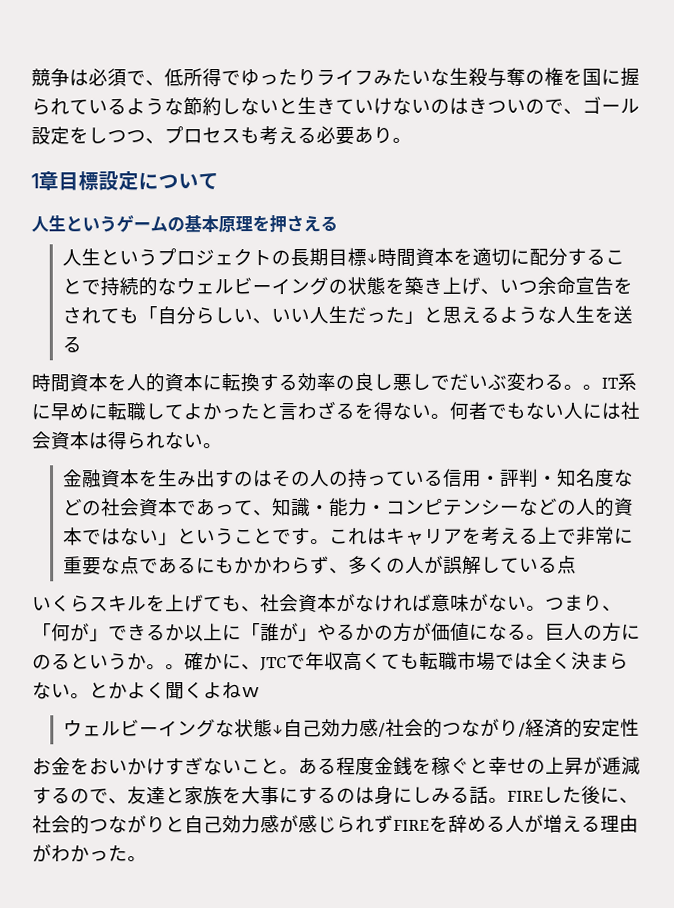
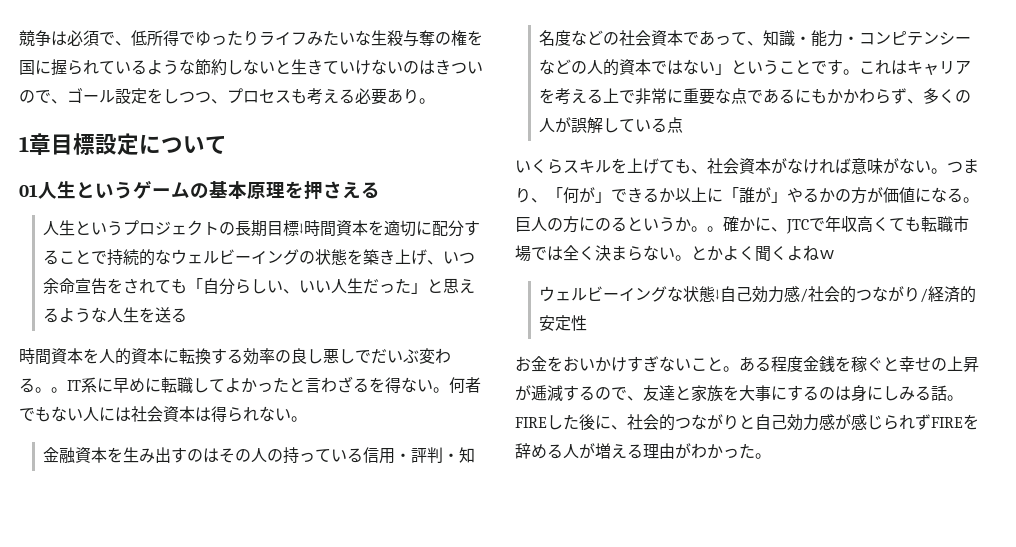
(219, 181) none -> [19,184,38,197] 01

